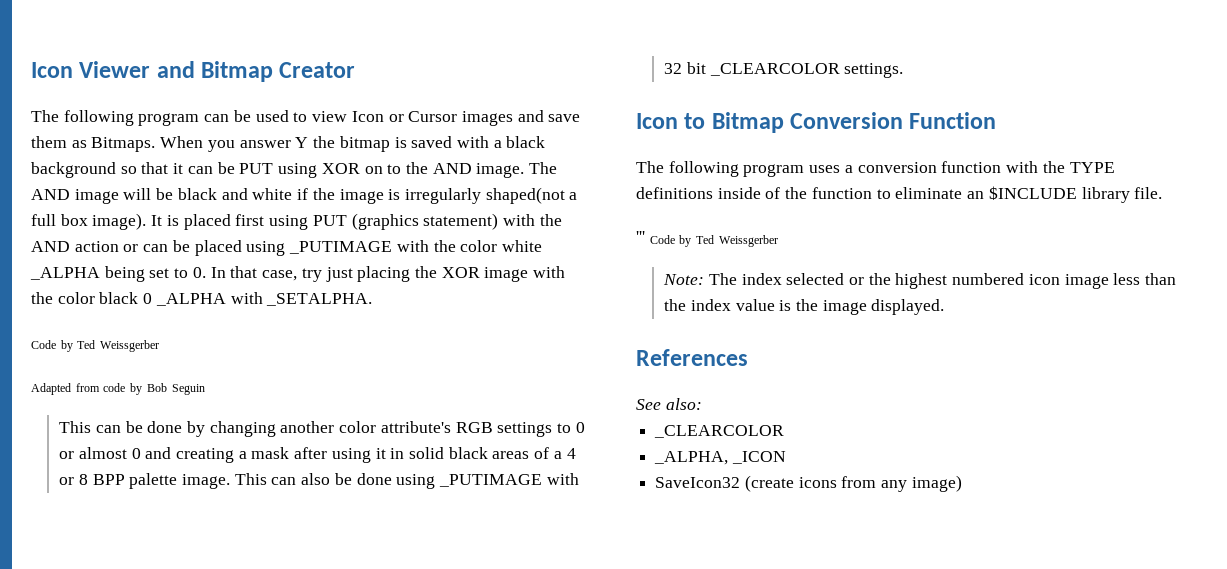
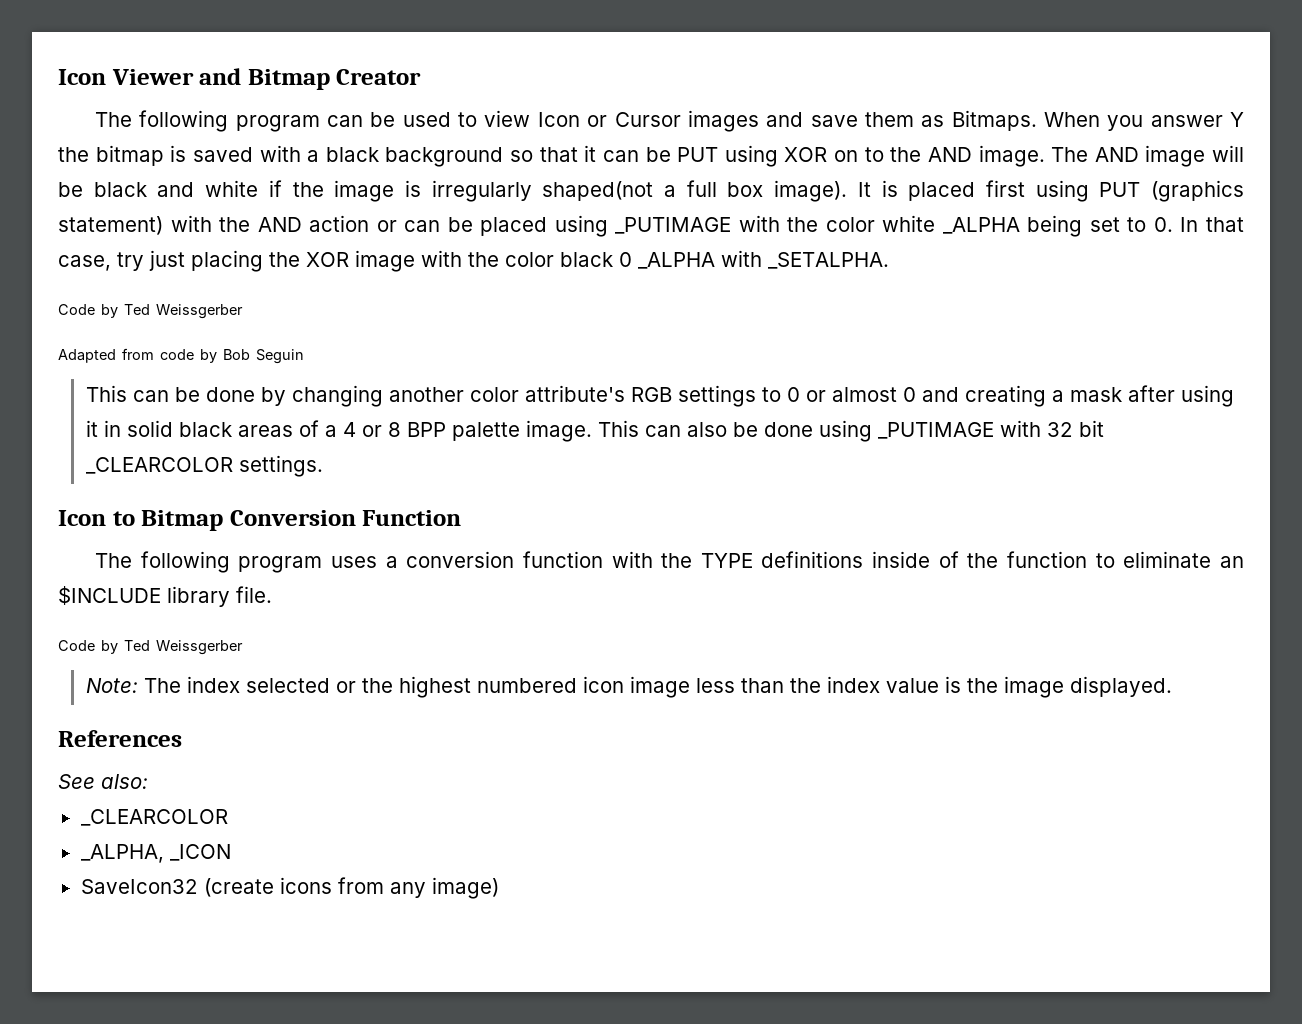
[636,231,645,242] ''' -> (272, 594) none

